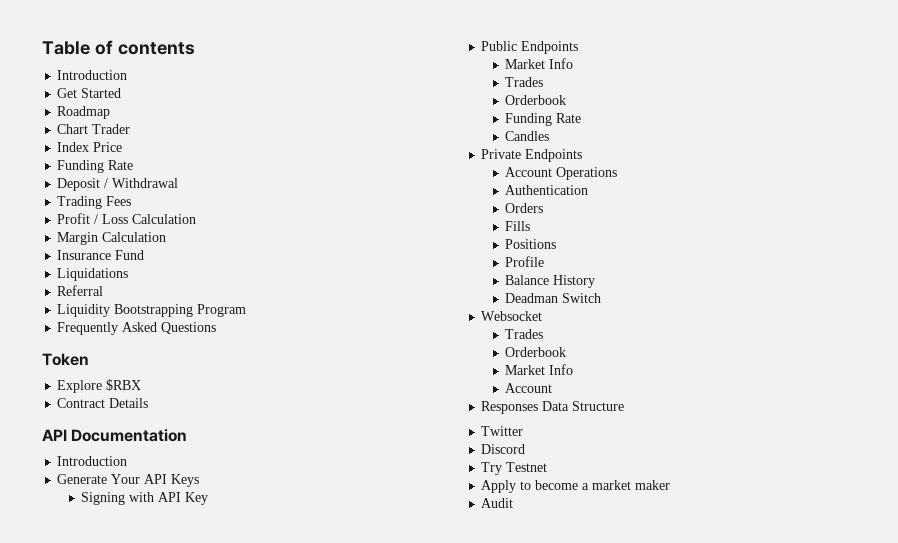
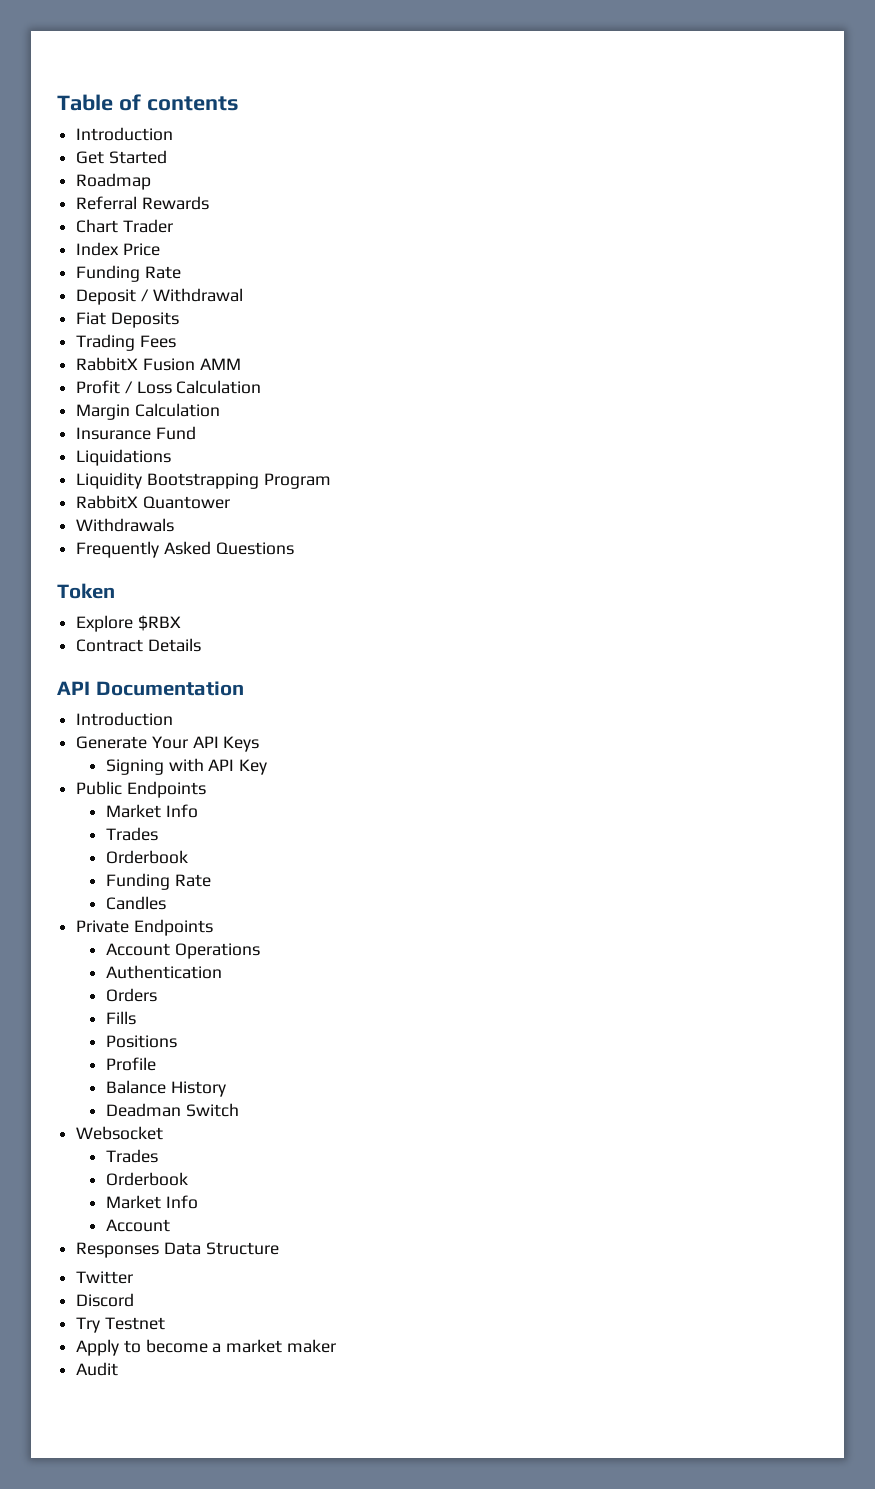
(111, 112) none -> [76,196,209,210] // Referral Rewards
(179, 183) none -> [76,312,179,328] // Fiat Deposits
(132, 201) none -> [76,357,241,371] // RabbitX Fusion AMM
[57,285,104,296] // Referral -> (172, 457) none
(247, 310) none -> [76,495,230,509] [76,518,175,532] // RabbitX Quantower // Withdrawals

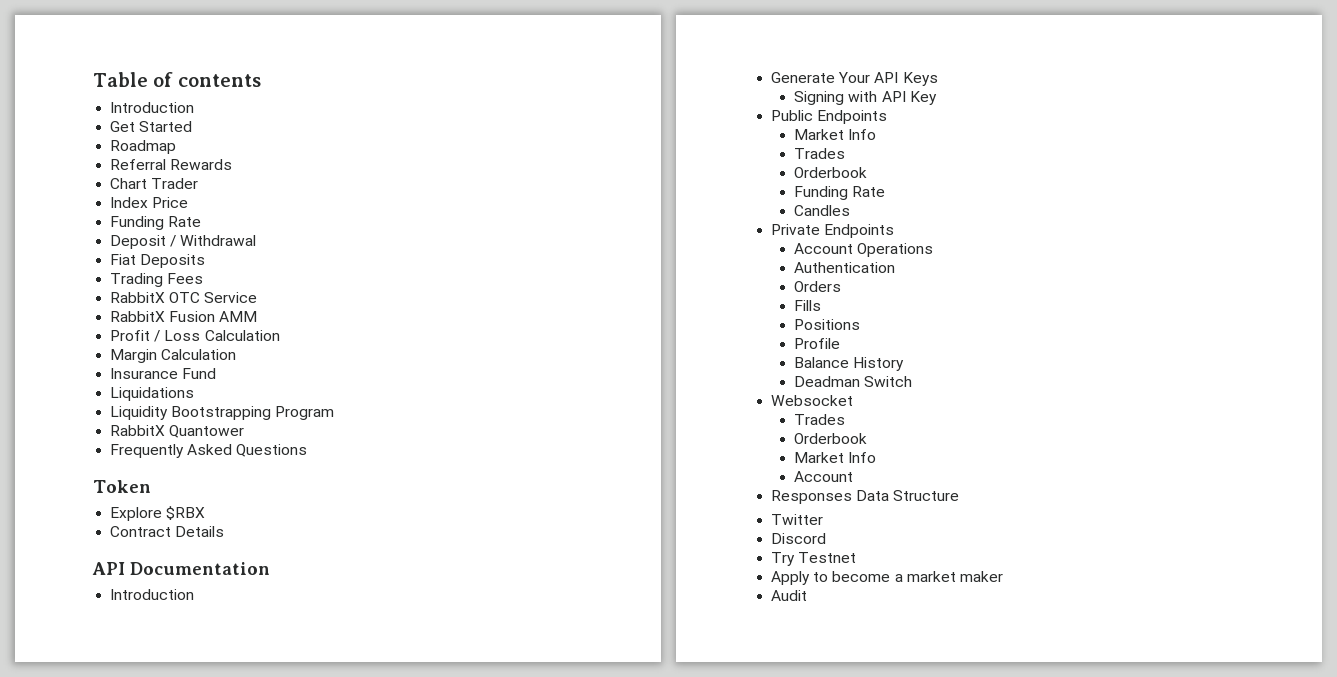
(176, 341) none -> [110,292,258,303] // RabbitX OTC Service
[76,518,175,532] // Withdrawals -> (245, 431) none

